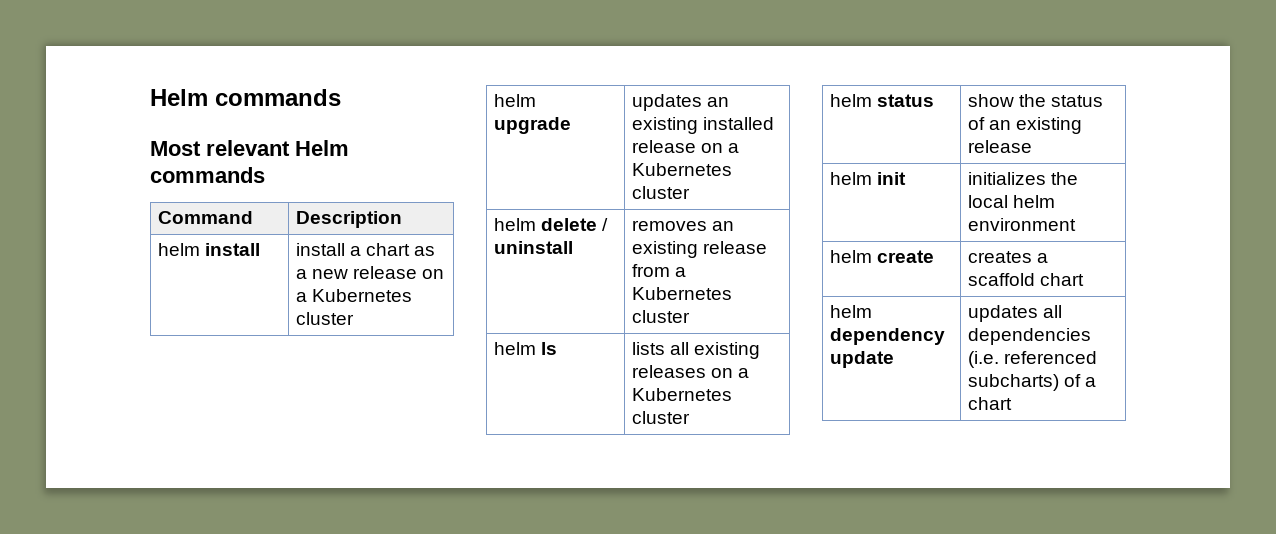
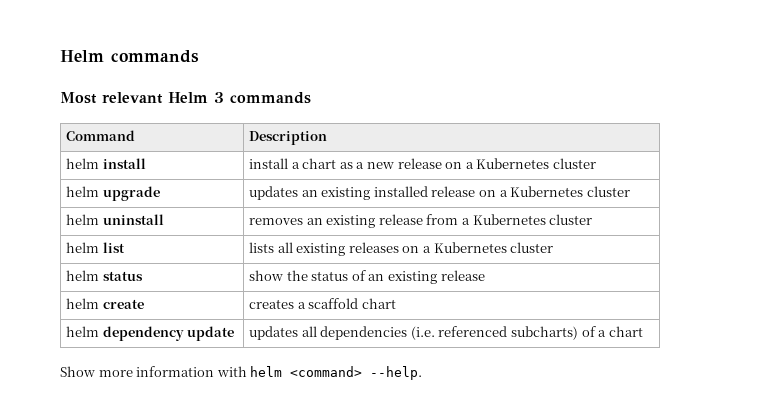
(349, 148) none -> [214,92,224,103] 3
[541,218,609,231] delete / -> (100, 219) none
[541,342,558,355] ls -> [102,242,125,253] list
[830,172,907,185] [968,172,1079,185] [968,195,1056,208] [968,218,1077,231] // helm init | initializes the local helm environment -> (485, 275) none
(1013, 403) none -> [60,366,423,380] // Show more information with helm <command> --help.

